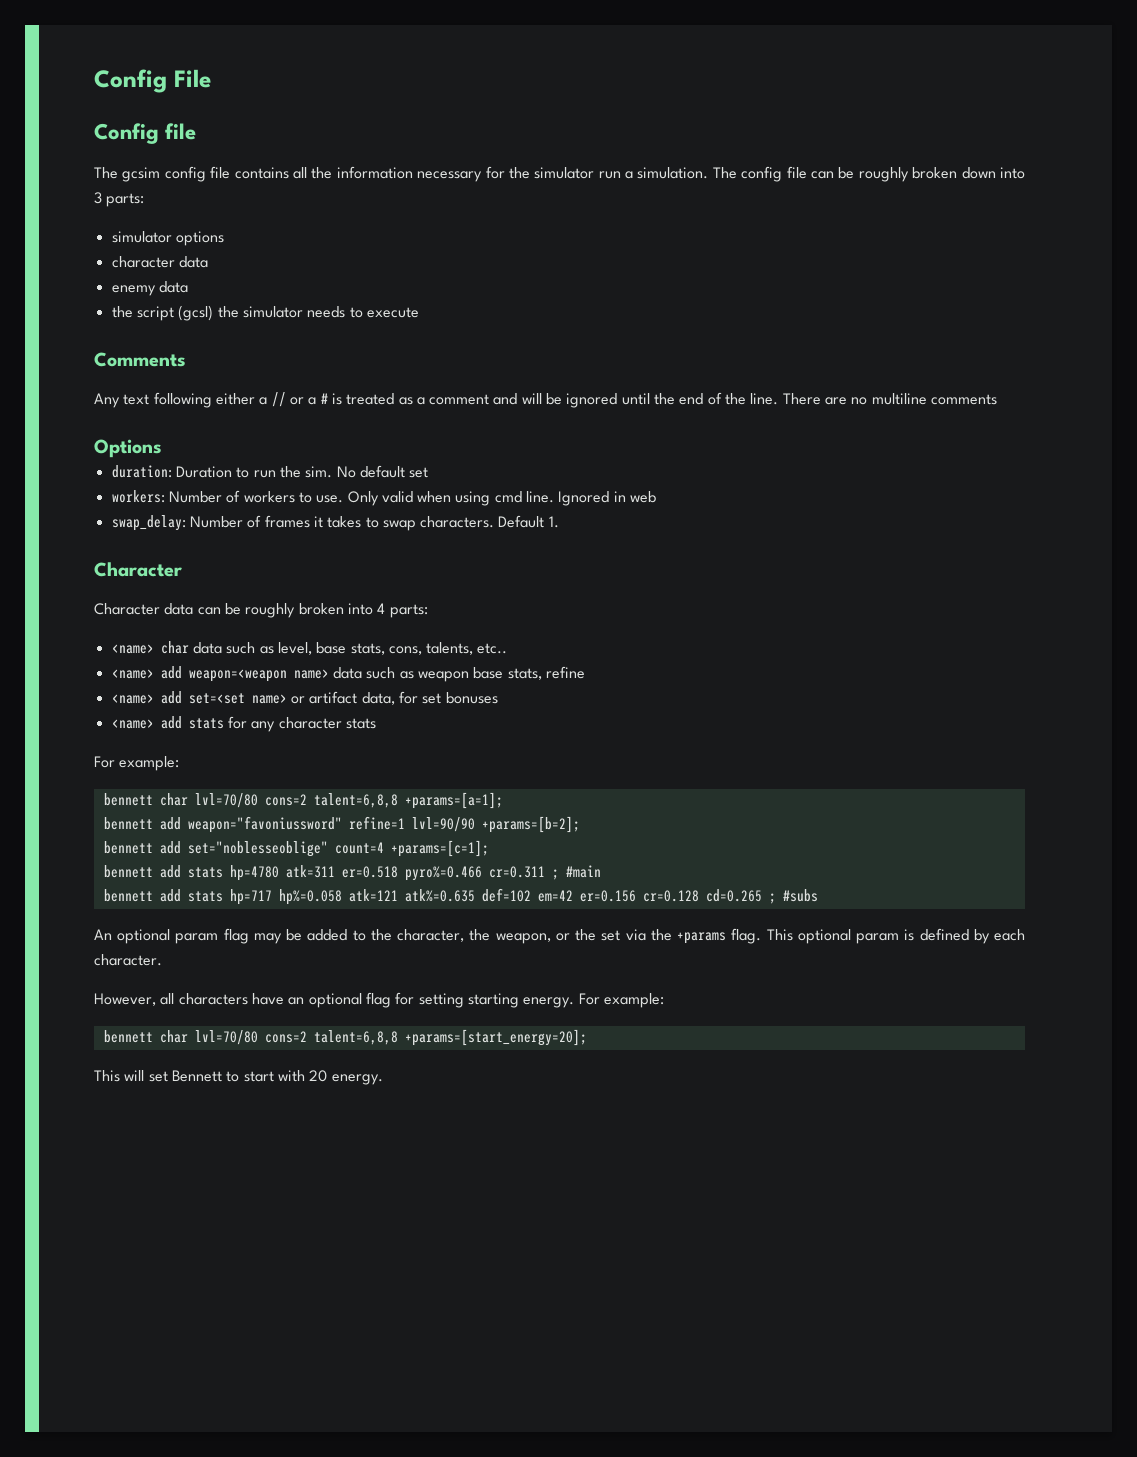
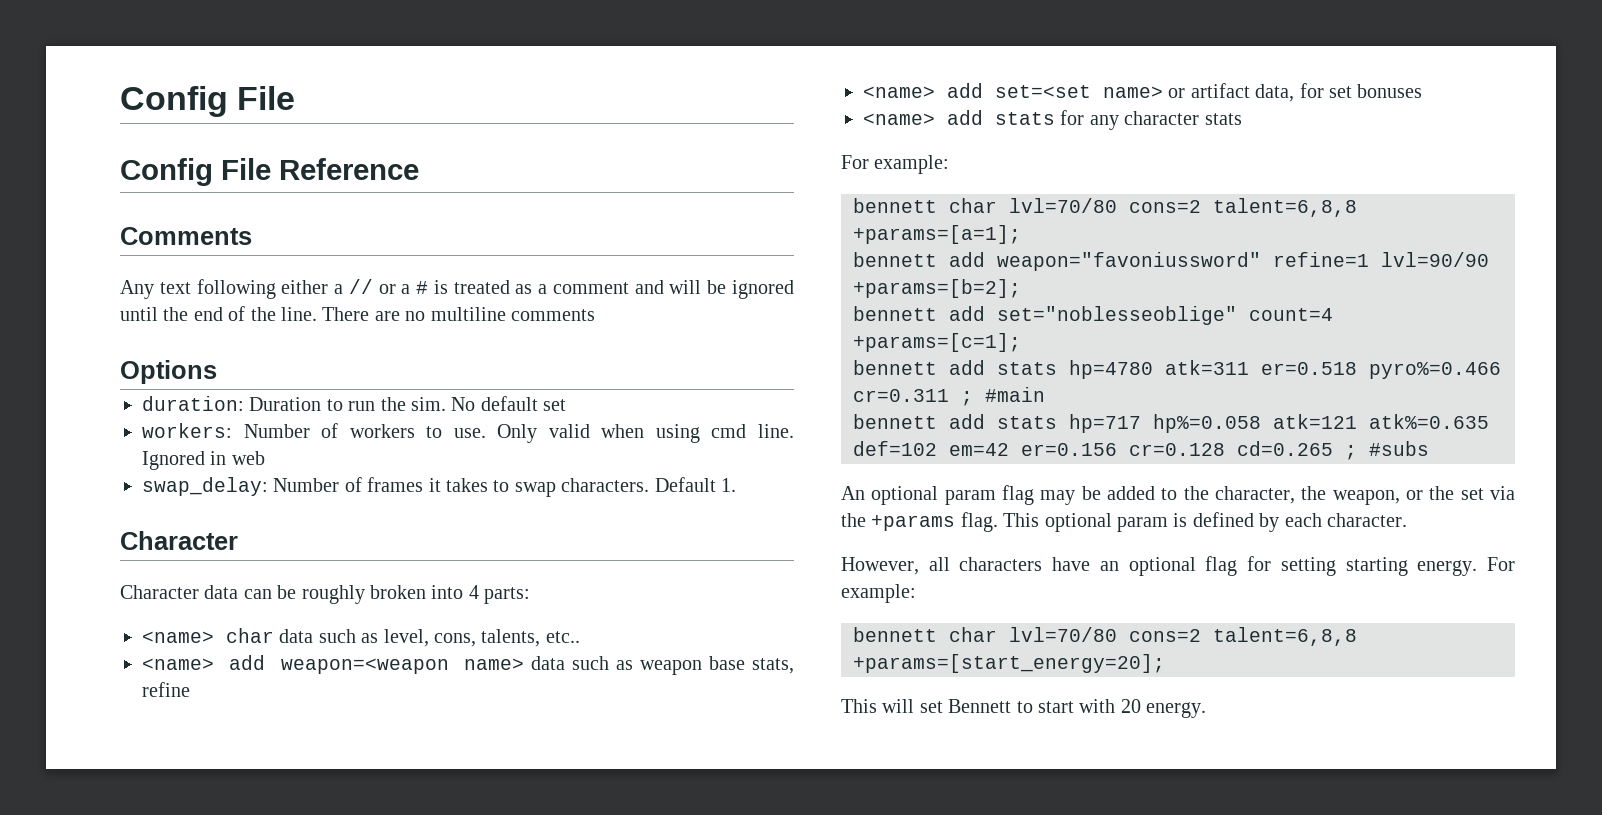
[165,123,197,140] [94,166,1026,182] [94,192,145,207] [111,231,224,246] [111,256,208,268] [111,281,188,296] [111,305,419,321] file // The gcsim config file contains all the information necessary for the simulator run a simulation. The config file can be roughly broken down into 3 parts: // simulator options // character data // enemy data // the script (gcsl) the simulator needs to execute -> [221,158,419,180] File Reference
[316,642,385,655] base stats, -> (429, 638) none

